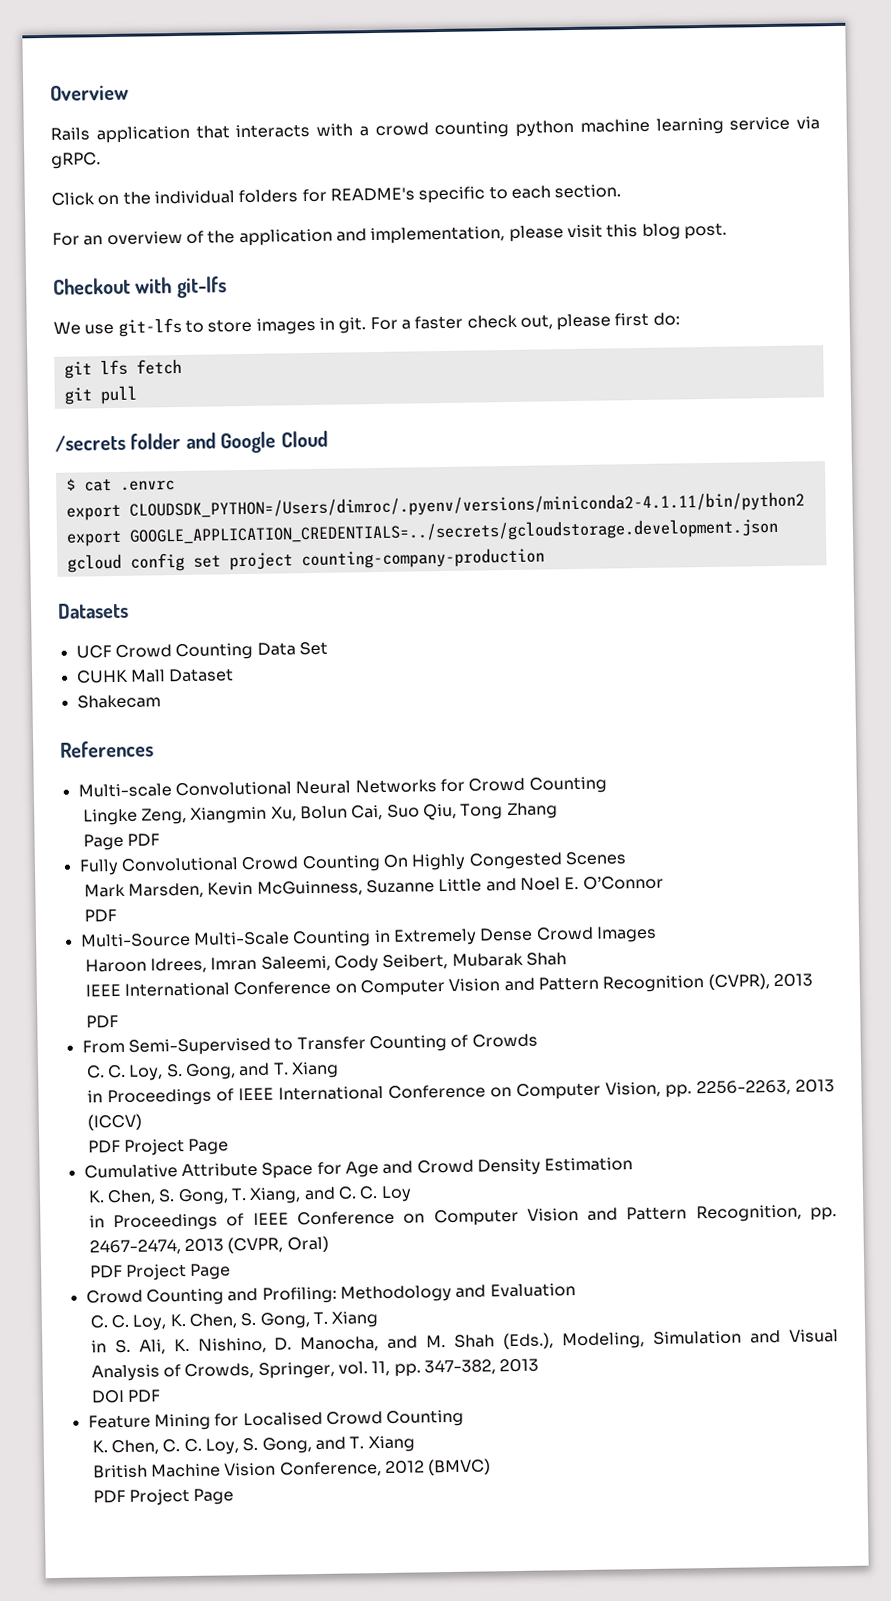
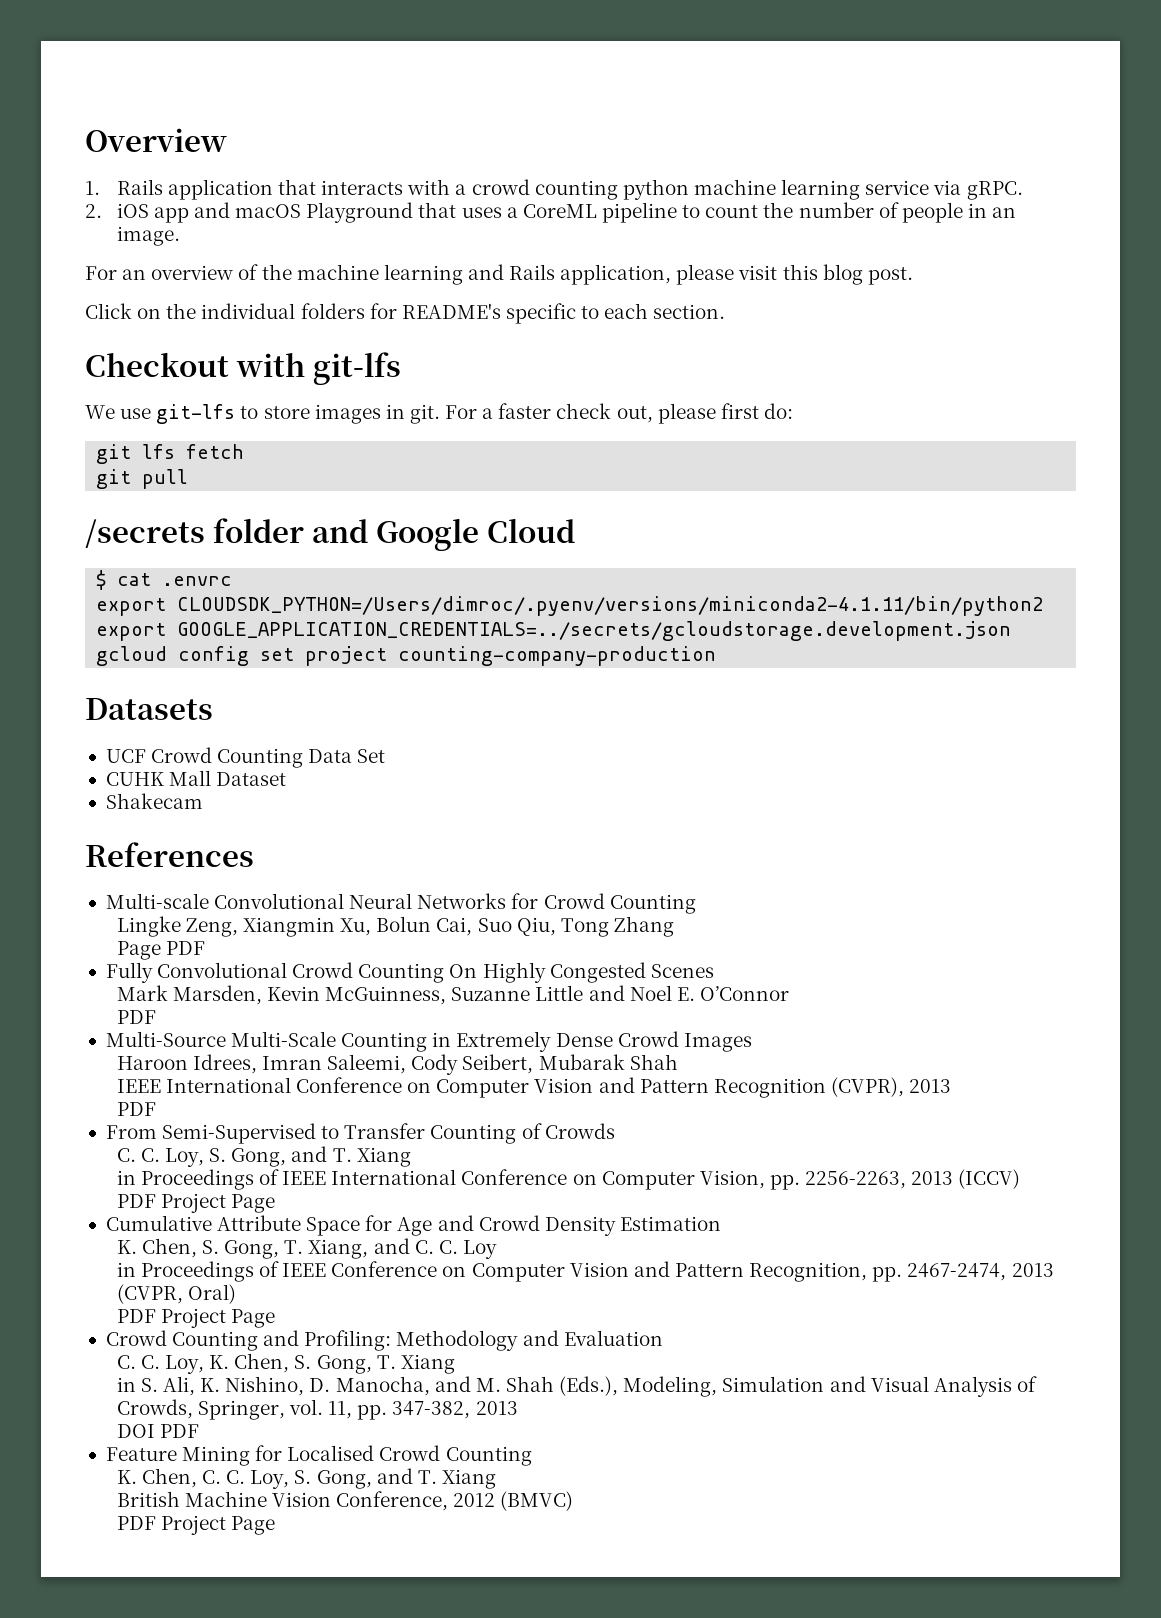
(129, 92) none -> [85,181,100,195] 1.
(101, 160) none -> [85,202,1017,223] [116,226,180,246] [85,264,913,285] // 2. iOS app and macOS Playground that uses a CoreML pipeline to count the number of people in an image. // For an overview of the machine learning and Rails application, please visit this blog post.
[52,222,727,247] // For an overview of the application and implementation, please visit this blog post. -> (726, 311) none

